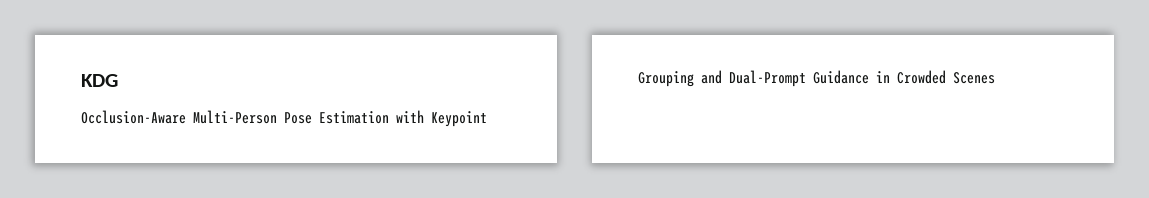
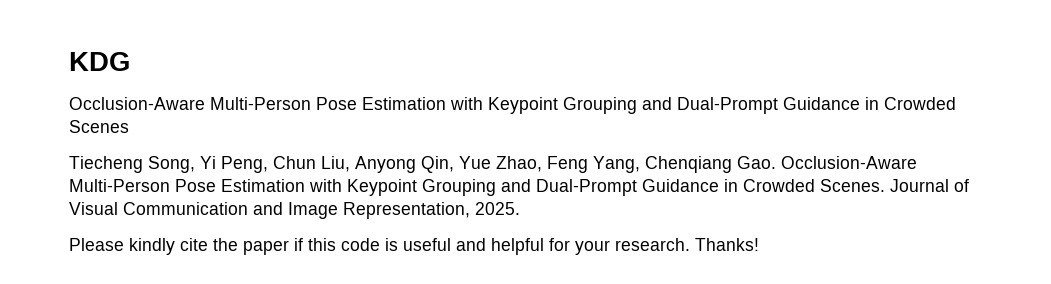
(995, 78) none -> [69,156,917,173] [69,179,969,196] [69,202,520,219] [69,238,759,255] // Tiecheng Song, Yi Peng, Chun Liu, Anyong Qin, Yue Zhao, Feng Yang, Chenqiang Gao. Occlusion-Aware Multi-Person Pose Estimation with Keypoint Grouping and Dual-Prompt Guidance in Crowded Scenes. Journal of Visual Communication and Image Representation, 2025. // Please kindly cite the paper if this code is useful and helpful for your research. Thanks!

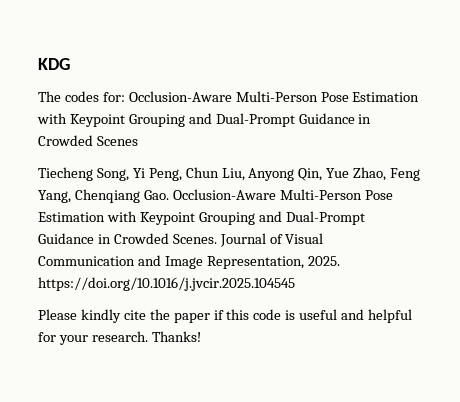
(130, 61) none -> [38,91,125,102] The codes for:
(520, 208) none -> [38,277,295,291] https://doi.org/10.1016/j.jvcir.2025.104545

